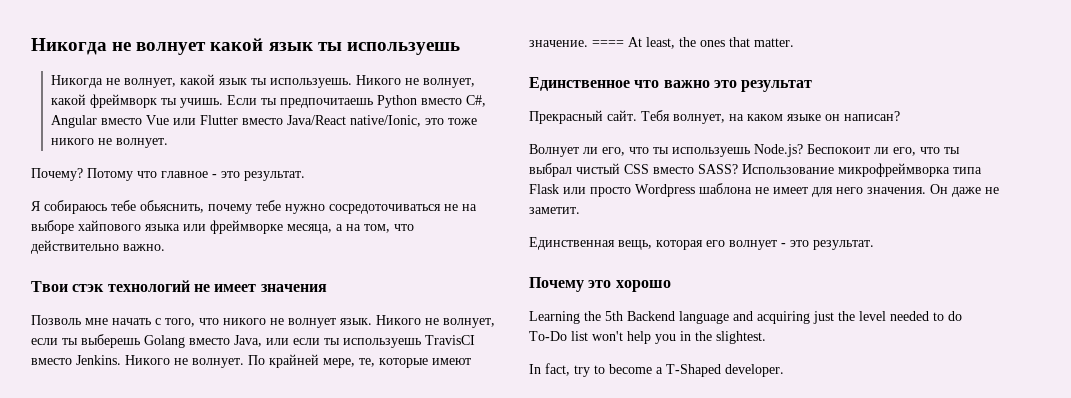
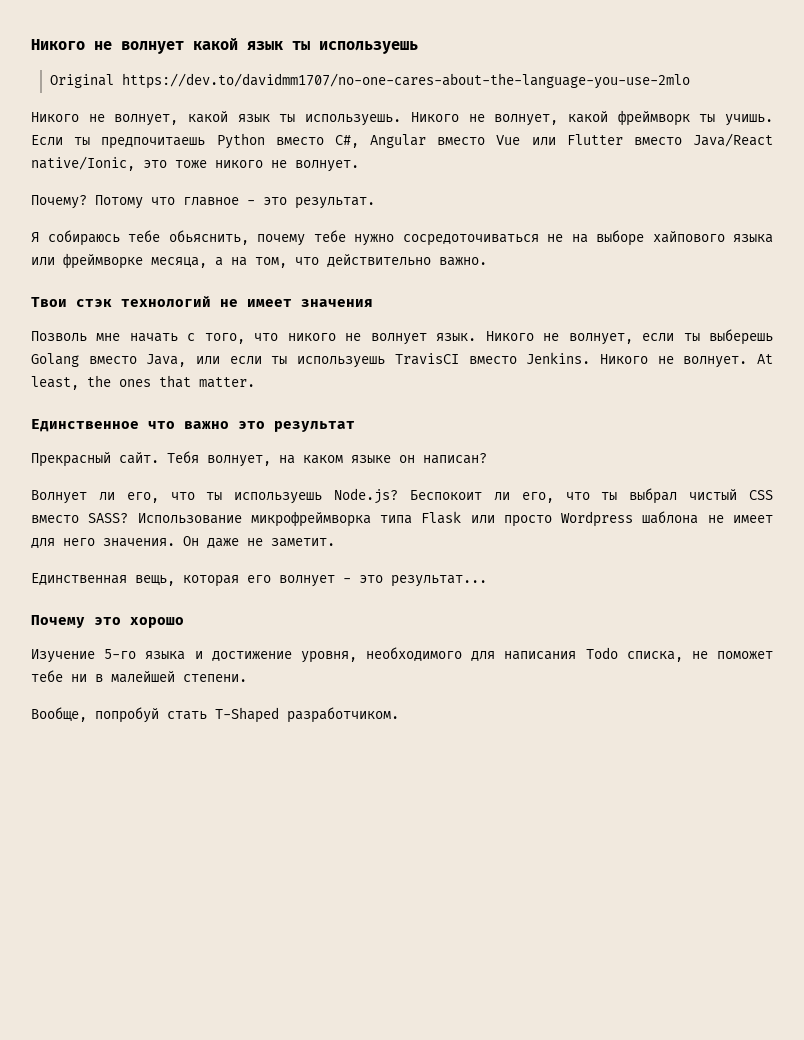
[31,38,107,55] Никогда -> [31,39,85,50] Никого
[50,75,103,88] Никогда -> [49,73,690,89] [31,112,79,122] Original https://dev.to/davidmm1707/no-one-cares-about-the-language-you-use-2mlo // Никого
[248,354,471,368] [529,40,624,47] По крайней мере, те, которые имеют значение. ==== -> (748, 362) none
[813,240,874,250] результат. -> [391,575,487,587] результат...
[529,311,962,324] [529,331,766,344] [529,363,784,377] Learning the 5th Backend language and acquiring just the level needed to do To-Do list won't help you in the slightest. // In fact, try to become a T-Shaped developer. -> [31,647,773,663] [31,670,247,683] [31,707,399,723] Изучение 5-го языка и достижение уровня, необходимого для написания Todo списка, не поможет тебе ни в малейшей степени. // Вообще, попробуй стать T-Shaped разработчиком.

